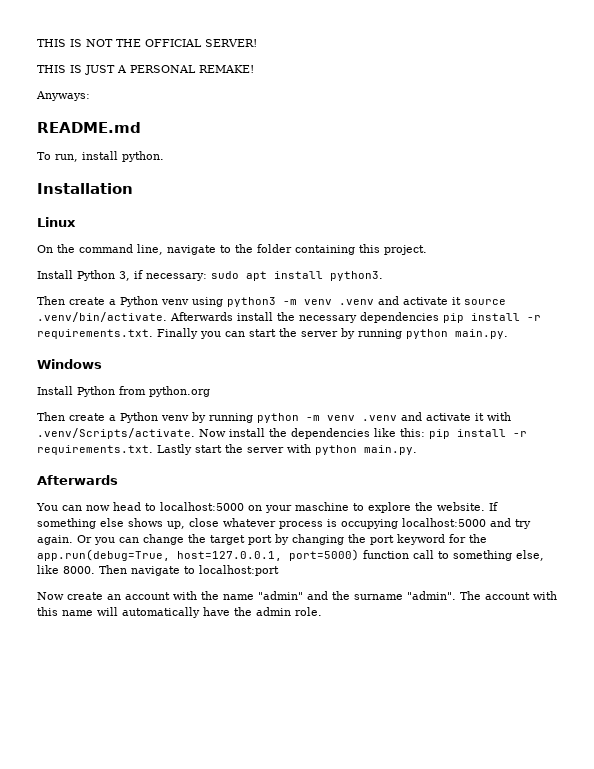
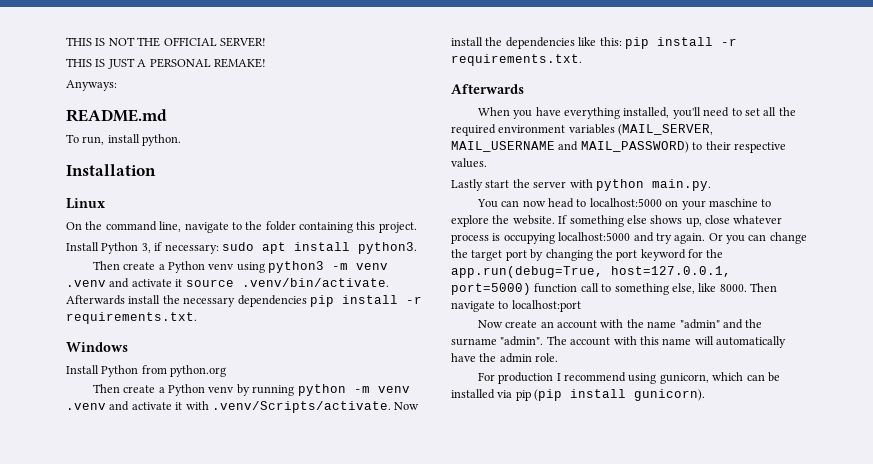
[157,328,508,339] Finally you can start the server by running python main.py. -> (197, 318) none
(153, 450) none -> [451,84,524,94] [477,107,796,119] [451,124,714,136] [451,141,786,153] [451,158,487,168] // Afterwards // When you have everything installed, you'll need to set all the required environment variables (MAIL_SERVER, MAIL_USERNAME and MAIL_PASSWORD) to their respective values. //
[37,475,118,485] // Afterwards -> (711, 185) none
(322, 611) none -> [477,372,780,384] [451,389,706,401] // For production I recommend using gunicorn, which can be installed via pip (pip install gunicorn).

